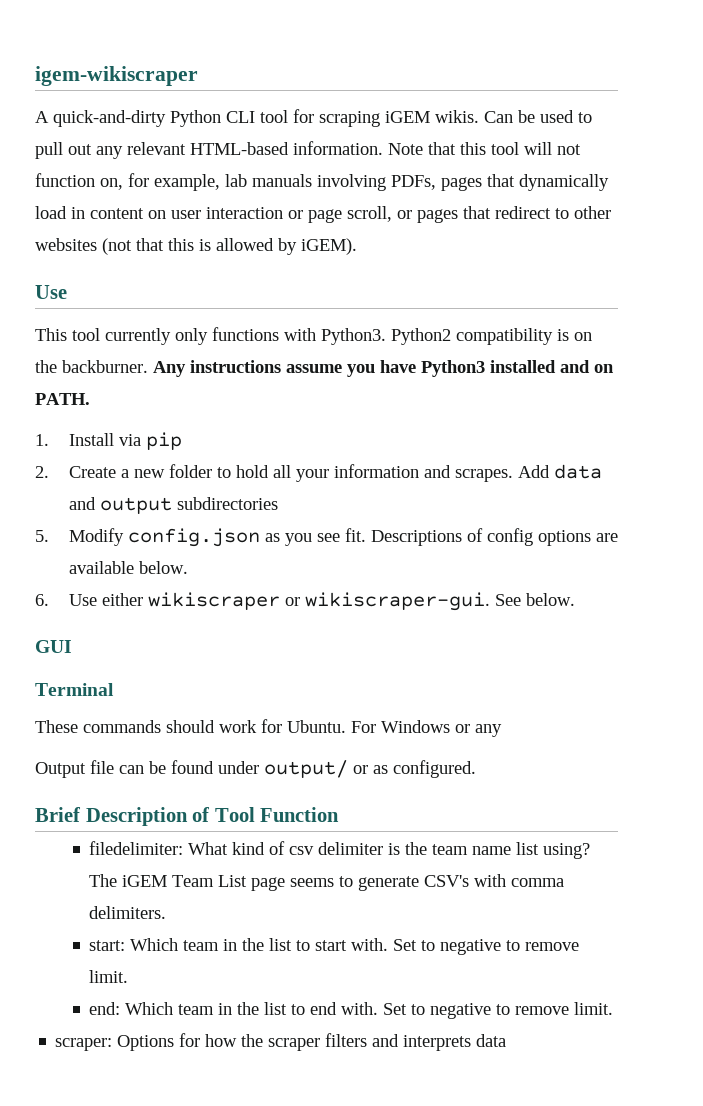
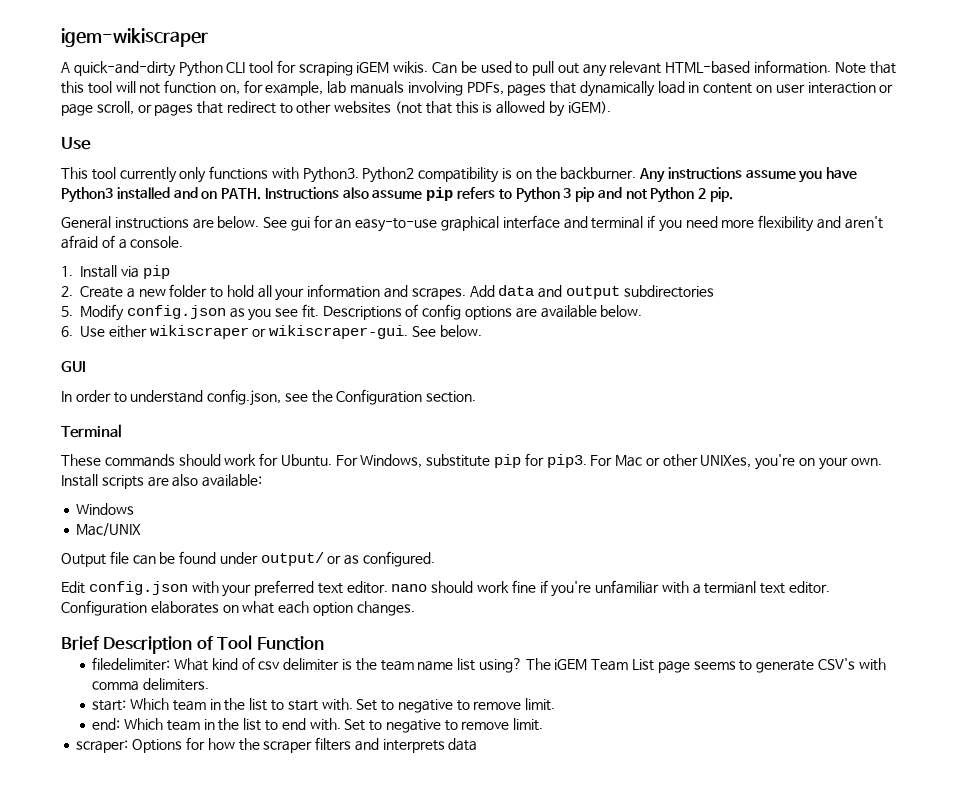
(90, 399) none -> [264,187,734,203] [61,215,883,232] [61,235,184,249] Instructions also assume pip refers to Python 3 pip and not Python 2 pip. // General instructions are below. See gui for an easy-to-use graphical interface and terminal if you need more flexibility and aren't afraid of a console.
(72, 646) none -> [61,389,477,406] // In order to understand config.json, see the Configuration section.
(376, 727) none -> [360,453,882,470] [61,474,263,489] Windows, substitute pip for pip3. For Mac or other UNIXes, you're on your own. Install scripts are also available: //
[455,724,502,737] or any -> [76,523,142,537] // Mac/UNIX
(476, 769) none -> [61,580,831,597] [61,600,415,616] // Edit config.json with your preferred text editor. nano should work fine if you're unfamiliar with a termianl text editor. Configuration elaborates on what each option changes.

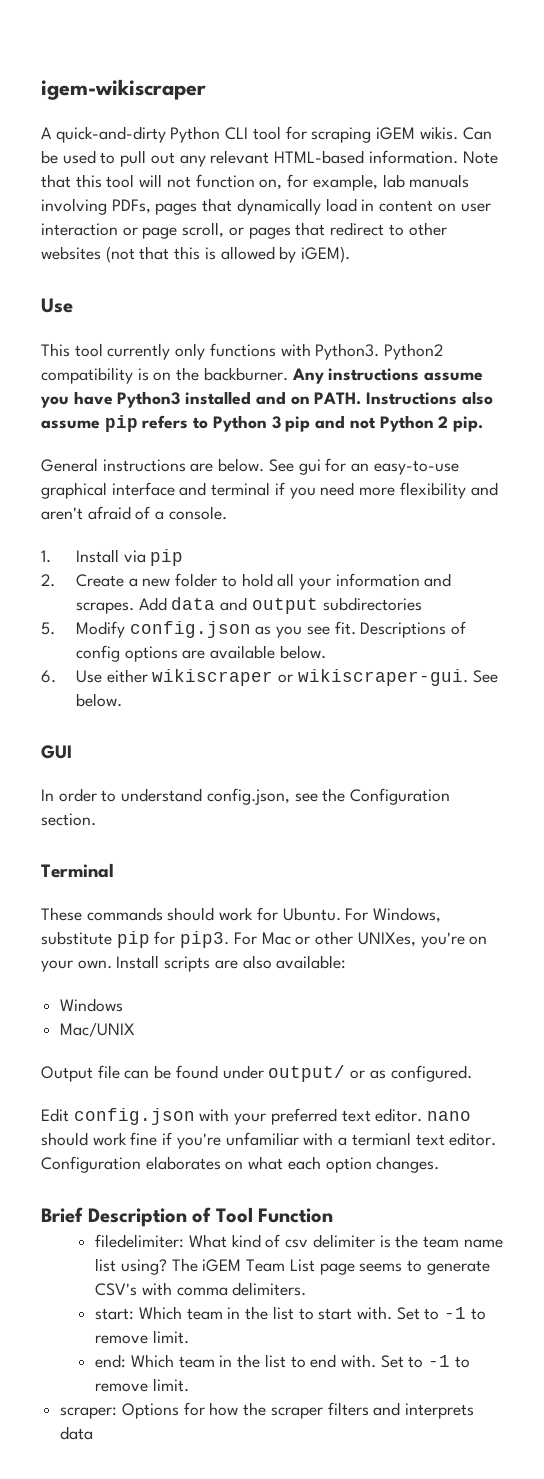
[397,699,453,713] negative -> [444,1307,467,1319] -1
[385,719,441,733] negative -> [428,1355,451,1367] -1

